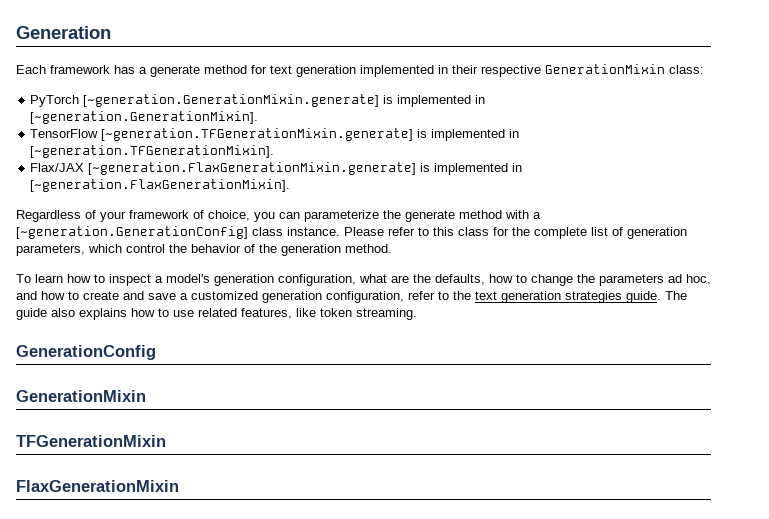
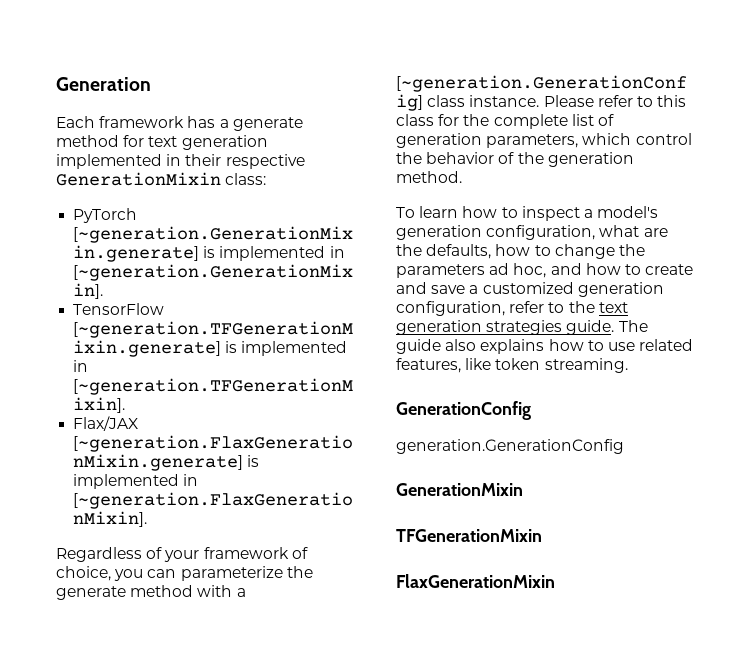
(156, 352) none -> [396,439,624,454] // generation.GenerationConfig

